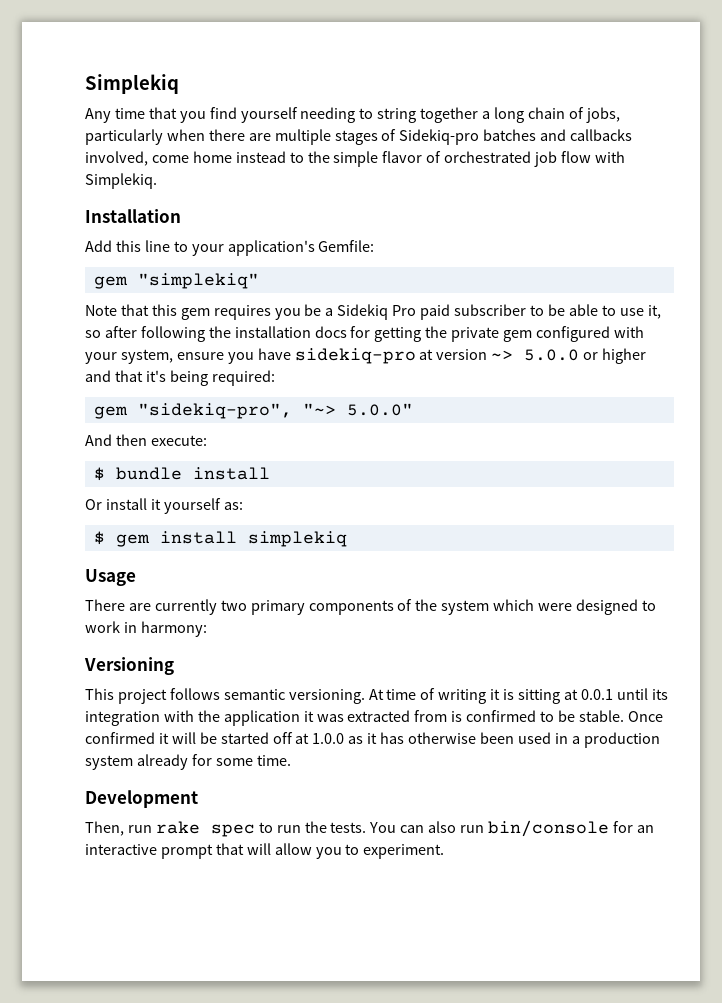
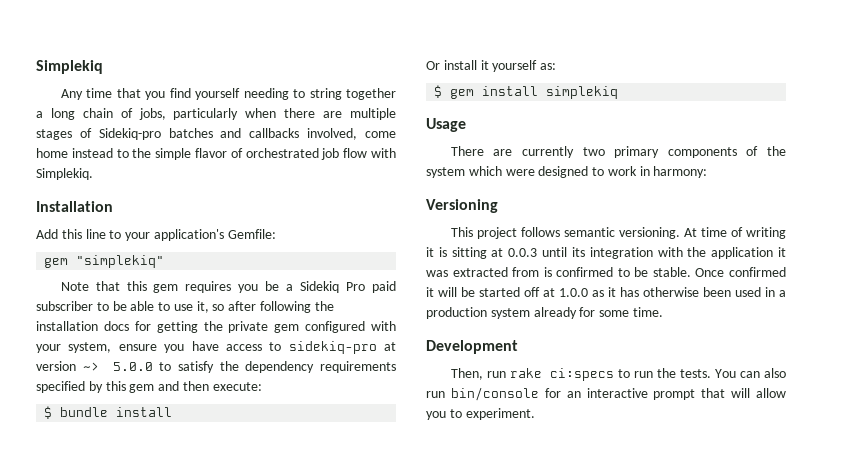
(291, 354) none -> [225,342,282,351] access to
[583,348,647,364] [85,370,275,386] [93,403,413,419] [85,434,112,446] or higher and that it's being required: // gem "sidekiq-pro", "~> 5.0.0" // And -> [159,361,396,373] [36,381,180,393] to satisfy the dependency requirements specified by this gem and
[580,689,613,700] 0.0.1 -> [508,248,538,257] 0.0.3
[210,824,255,837] spec -> [550,368,615,381] ci:specs

